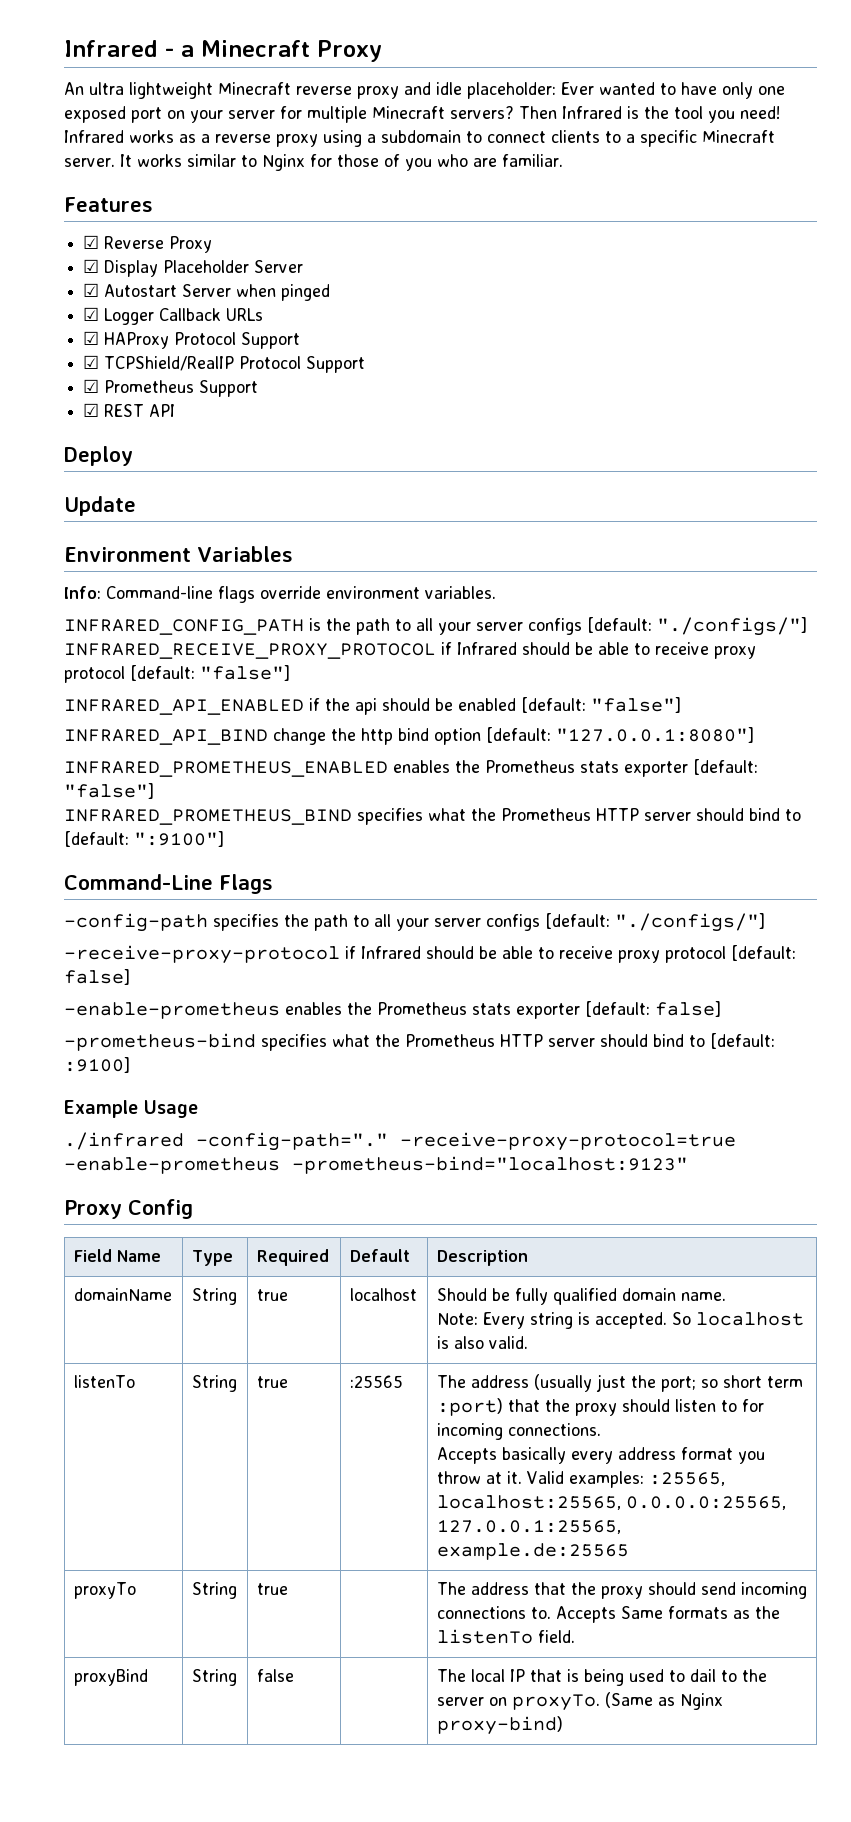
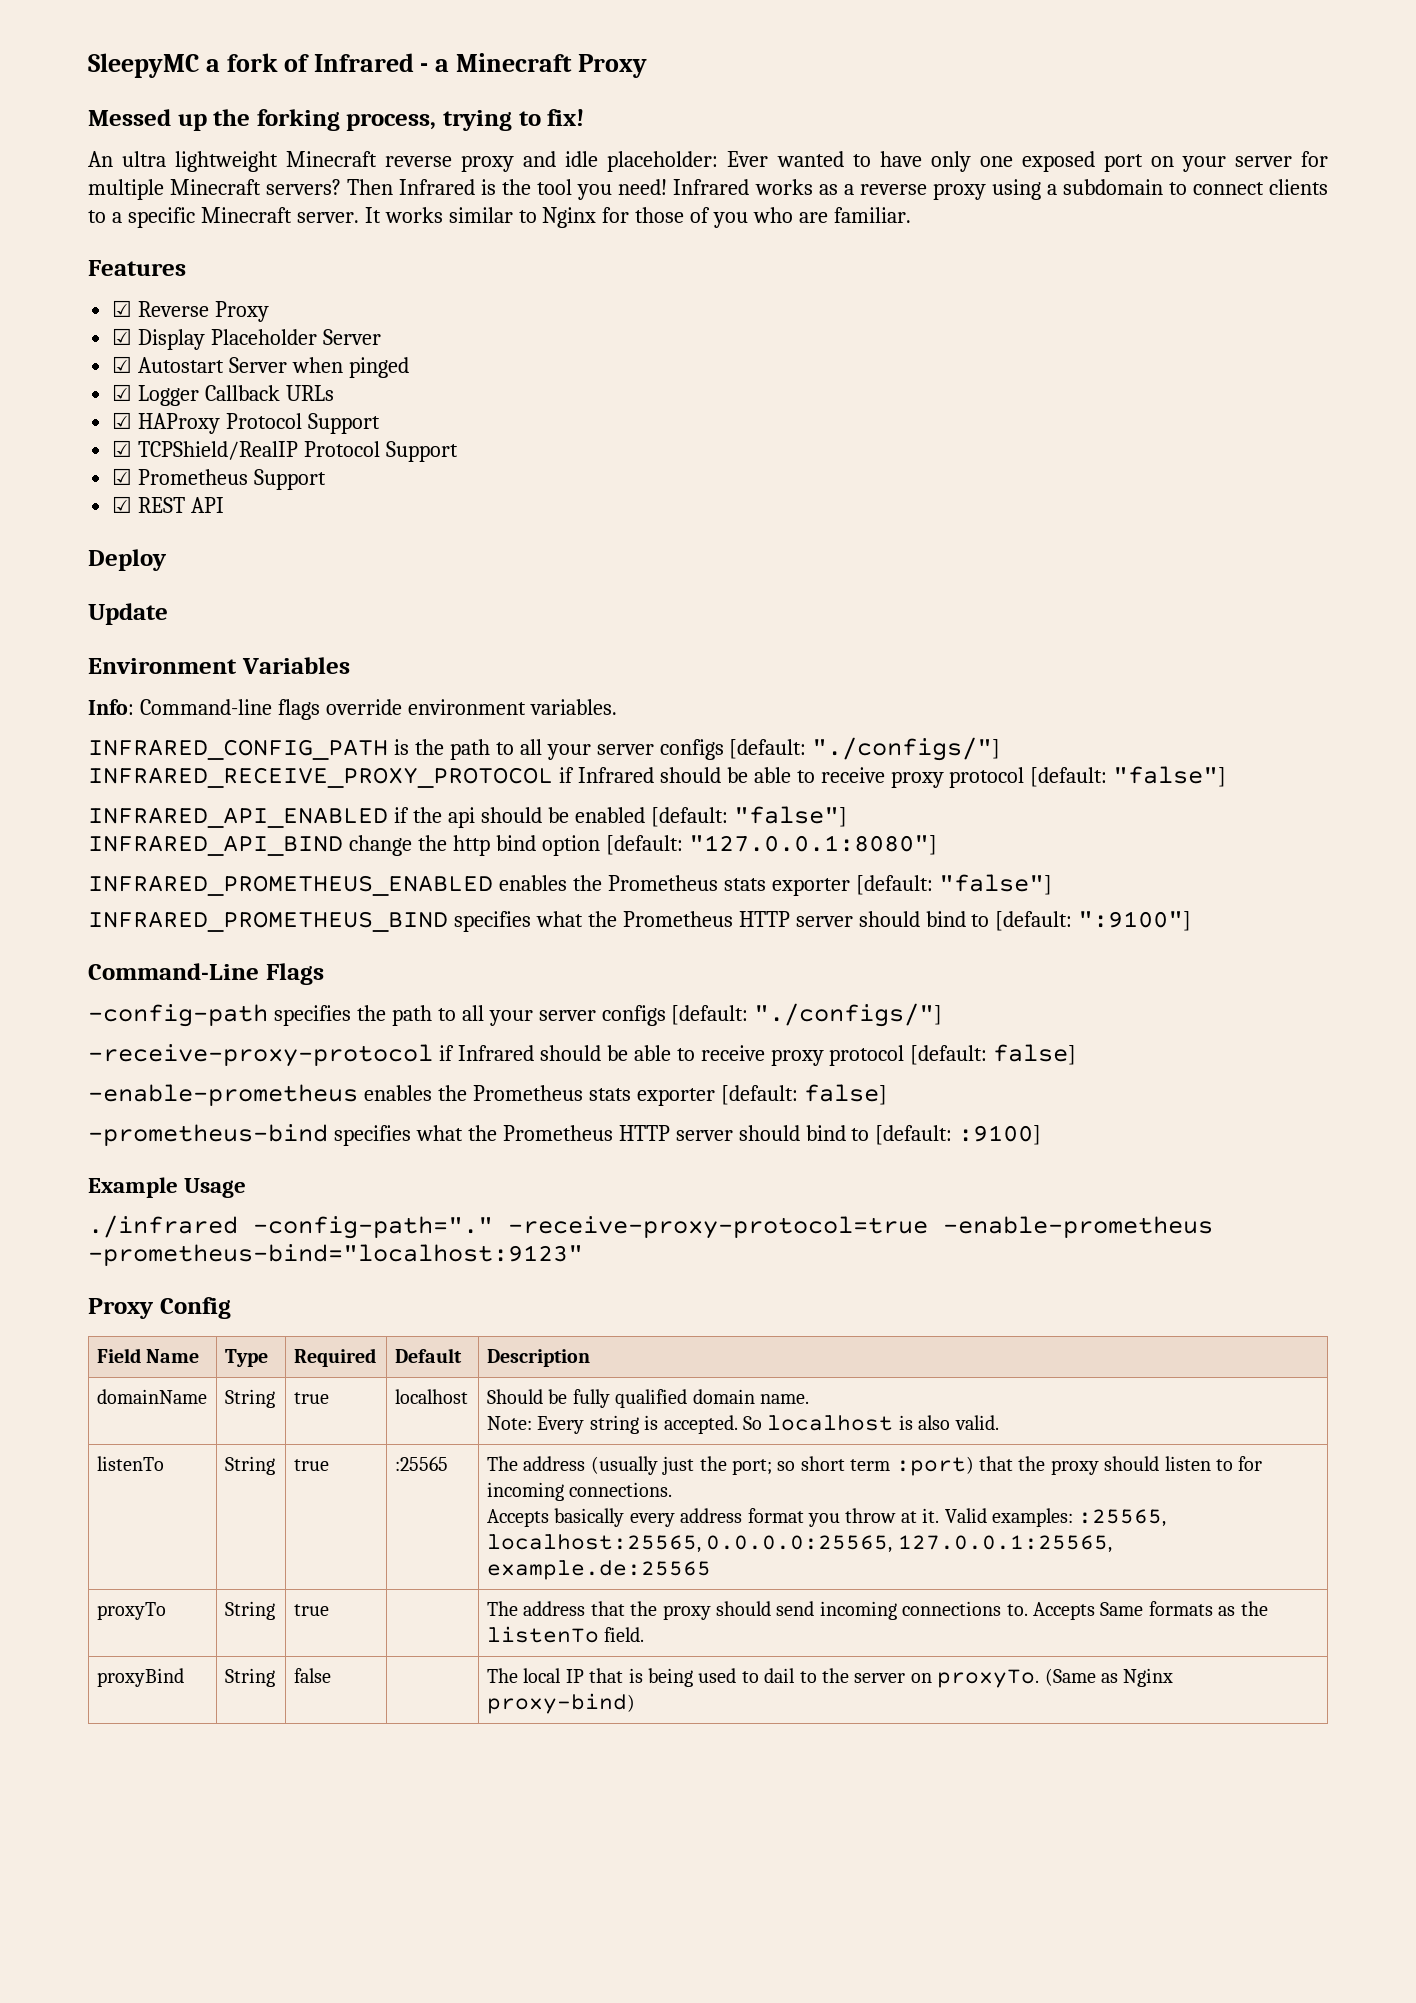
(64, 48) none -> [88,53,309,78] SleepyMC a fork of
(382, 51) none -> [88,109,585,131] // Messed up the forking process, trying to fix!

